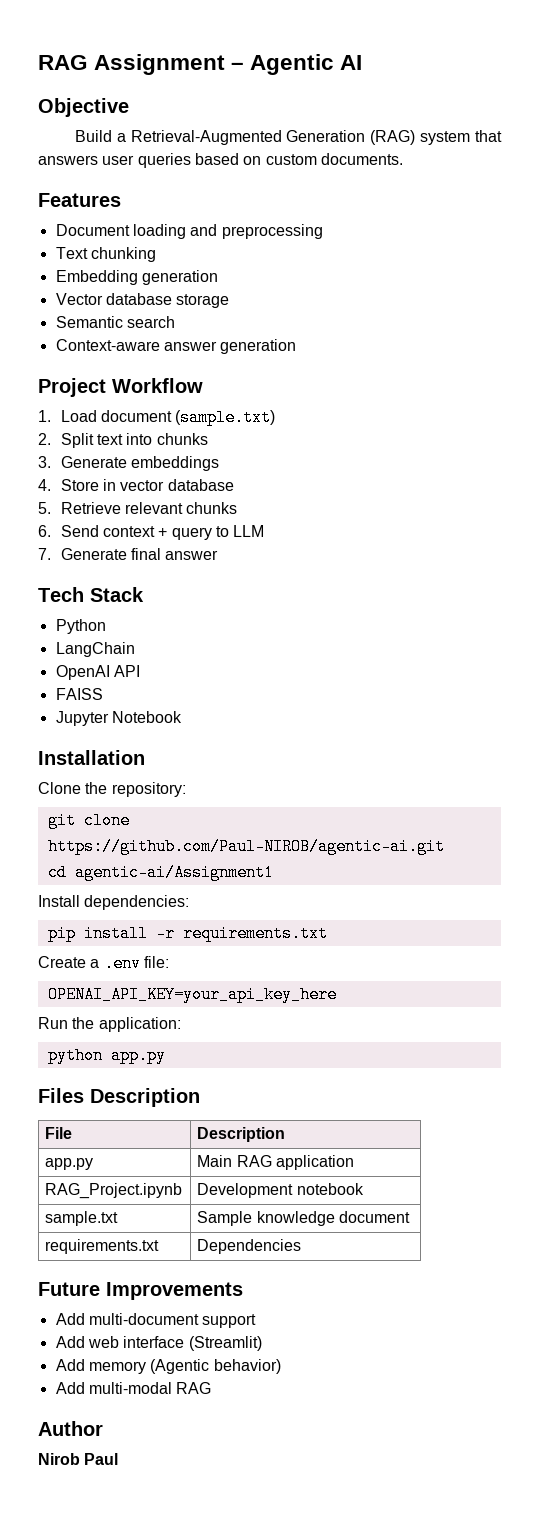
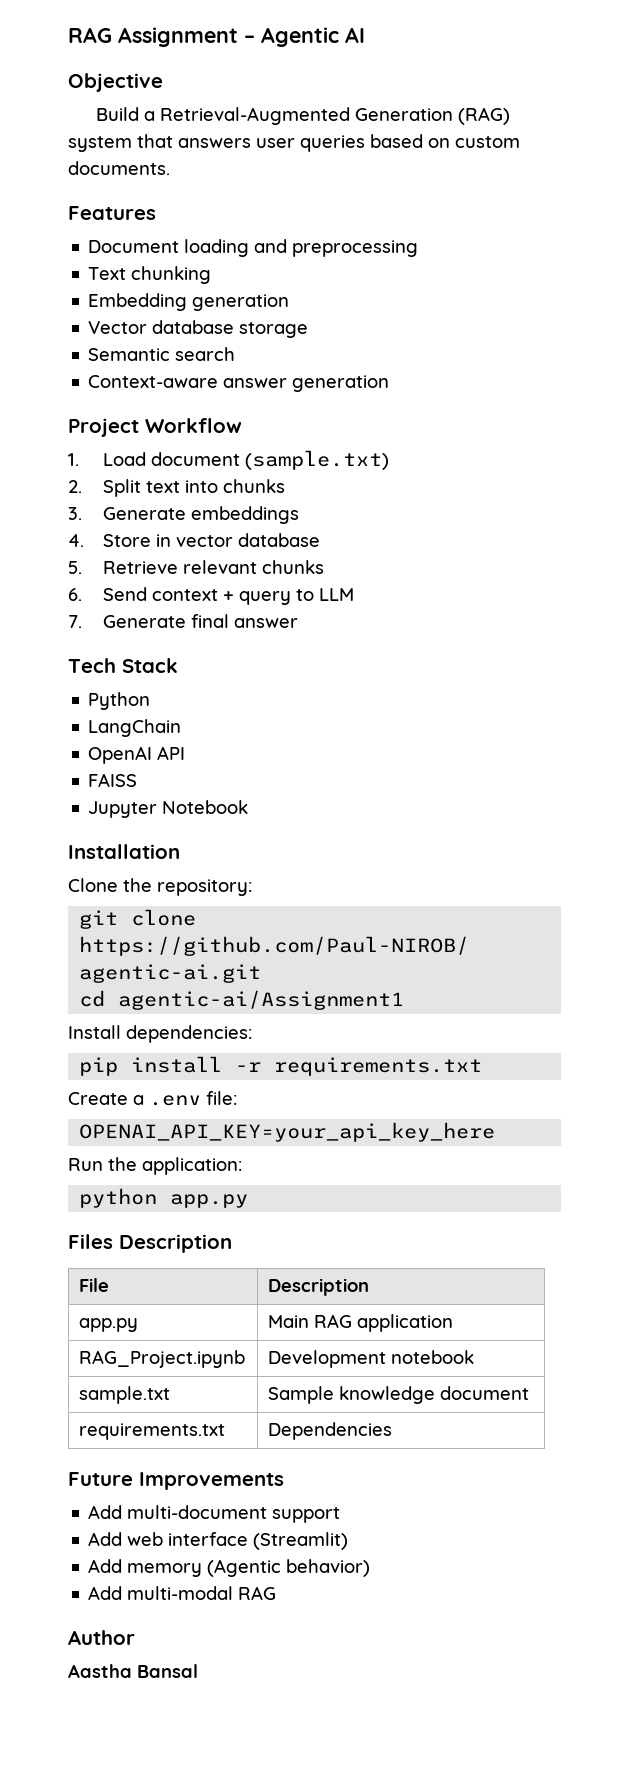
[38,1453,119,1465] Nirob Paul -> [68,1664,198,1678] Aastha Bansal

